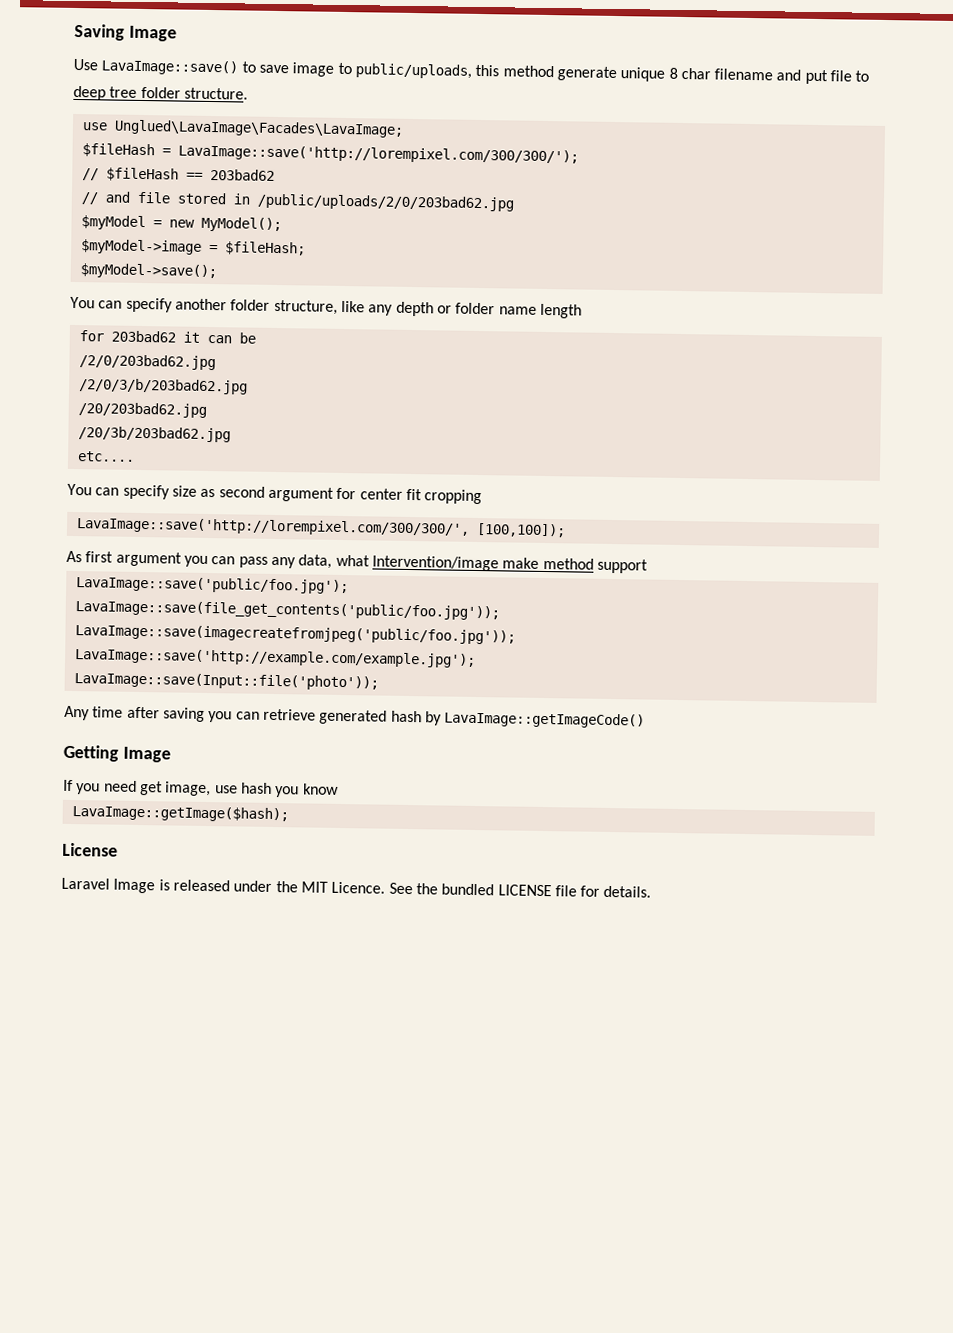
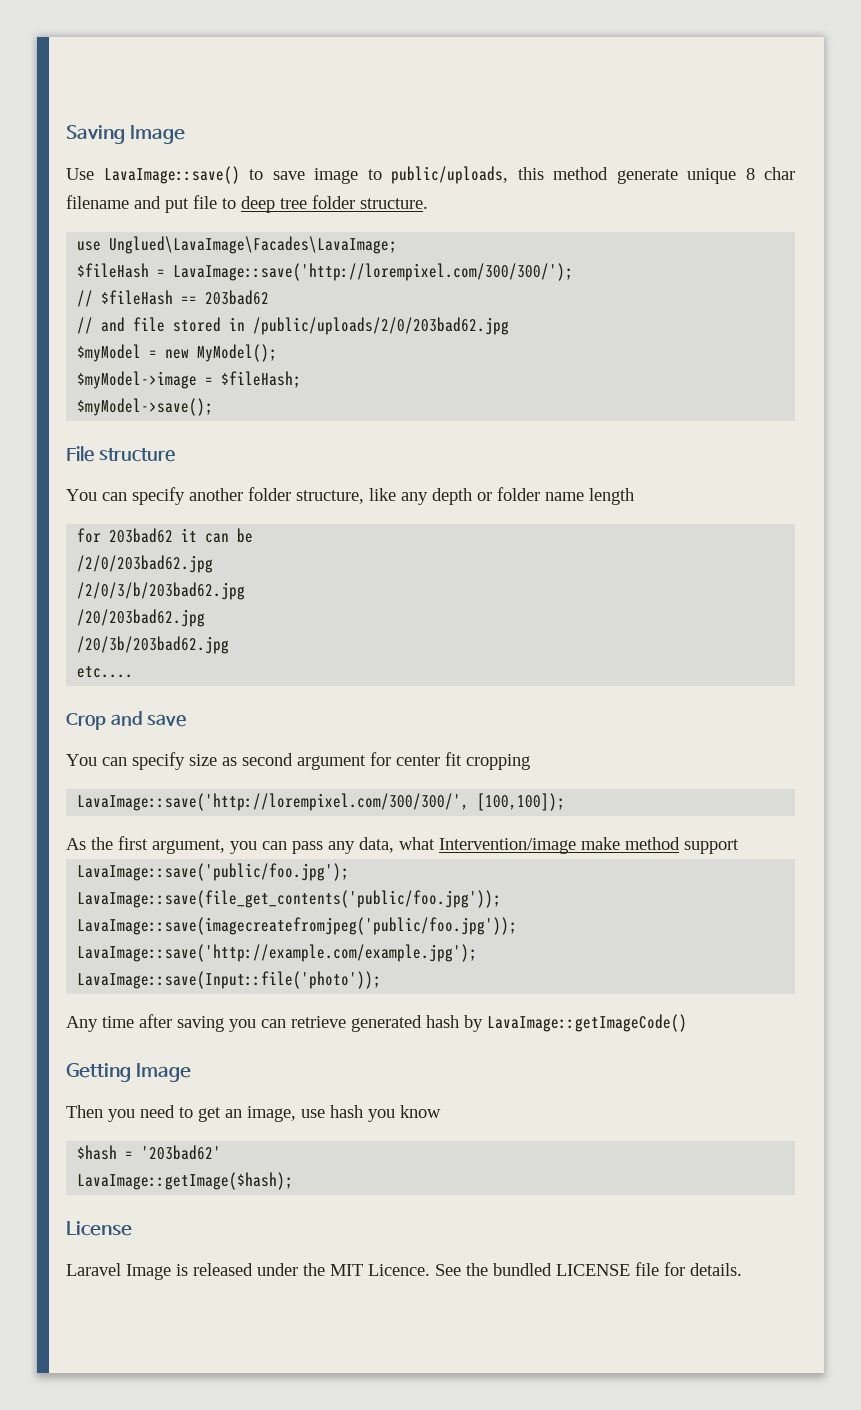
(217, 271) none -> [66,446,175,462] // File structure
(135, 456) none -> [66,711,187,730] // Crop and save
[85,551,182,567] first argument -> [91,836,225,854] the first argument,
[63,779,73,792] If -> [66,1105,103,1118] Then
[139,781,163,796] get -> [179,1107,242,1122] to get an
(339, 789) none -> [77,1145,222,1160] // $hash = '203bad62'

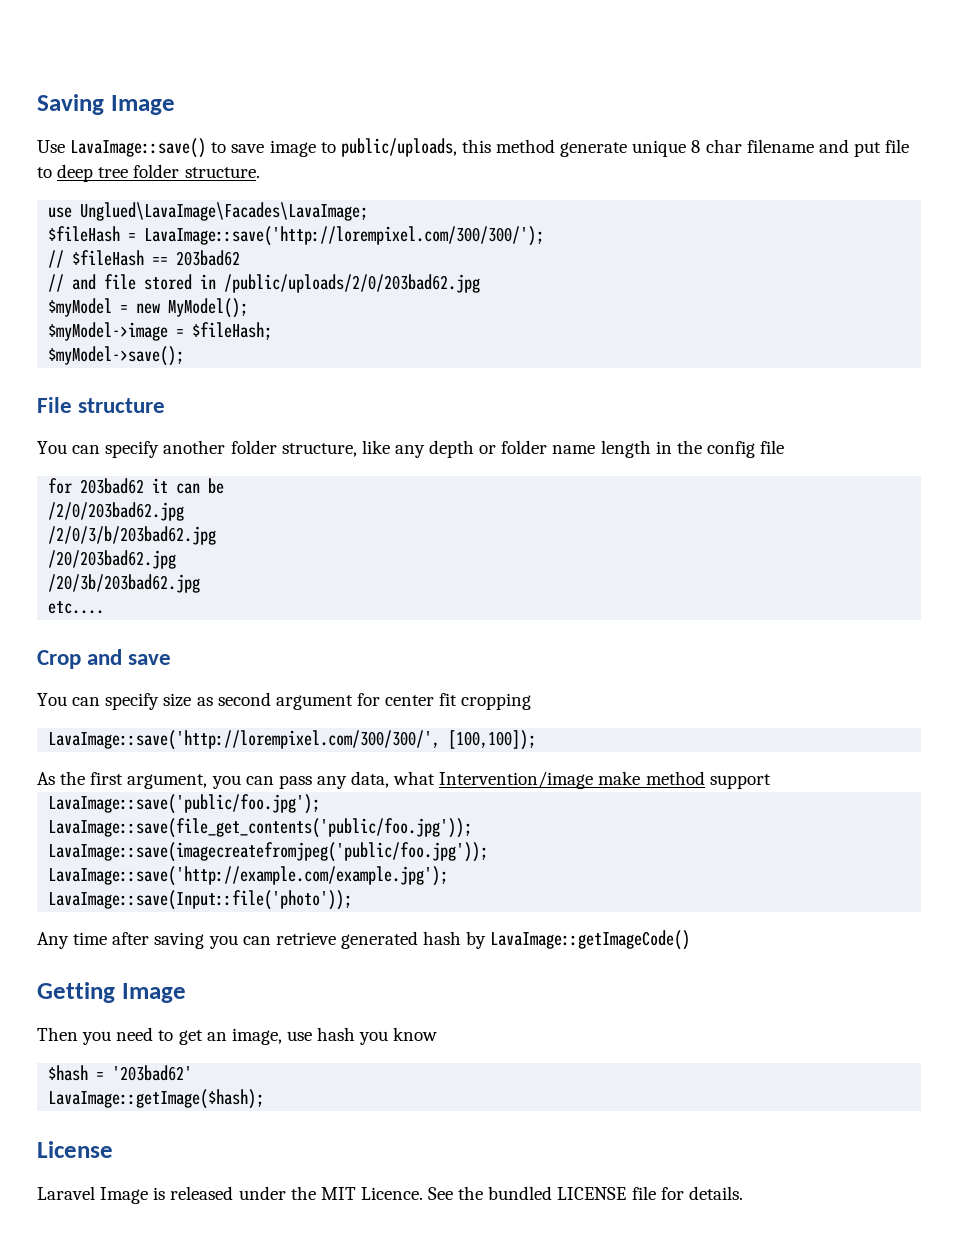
(634, 496) none -> [655,440,785,458] in the config file

